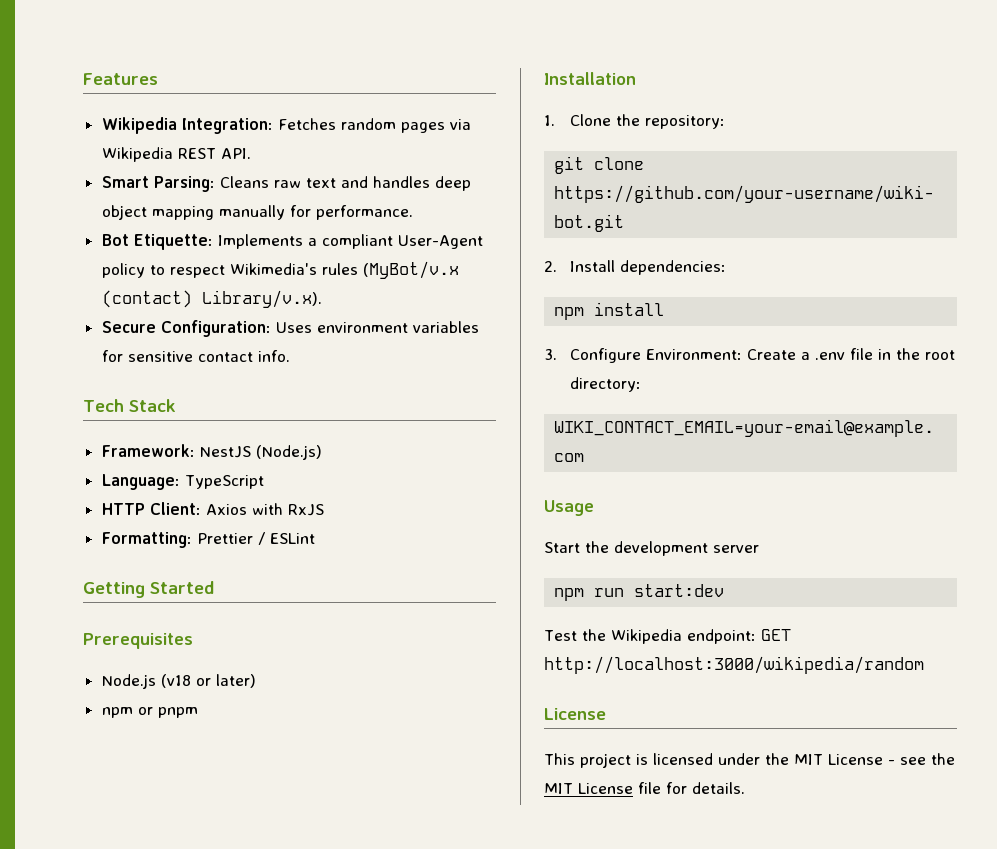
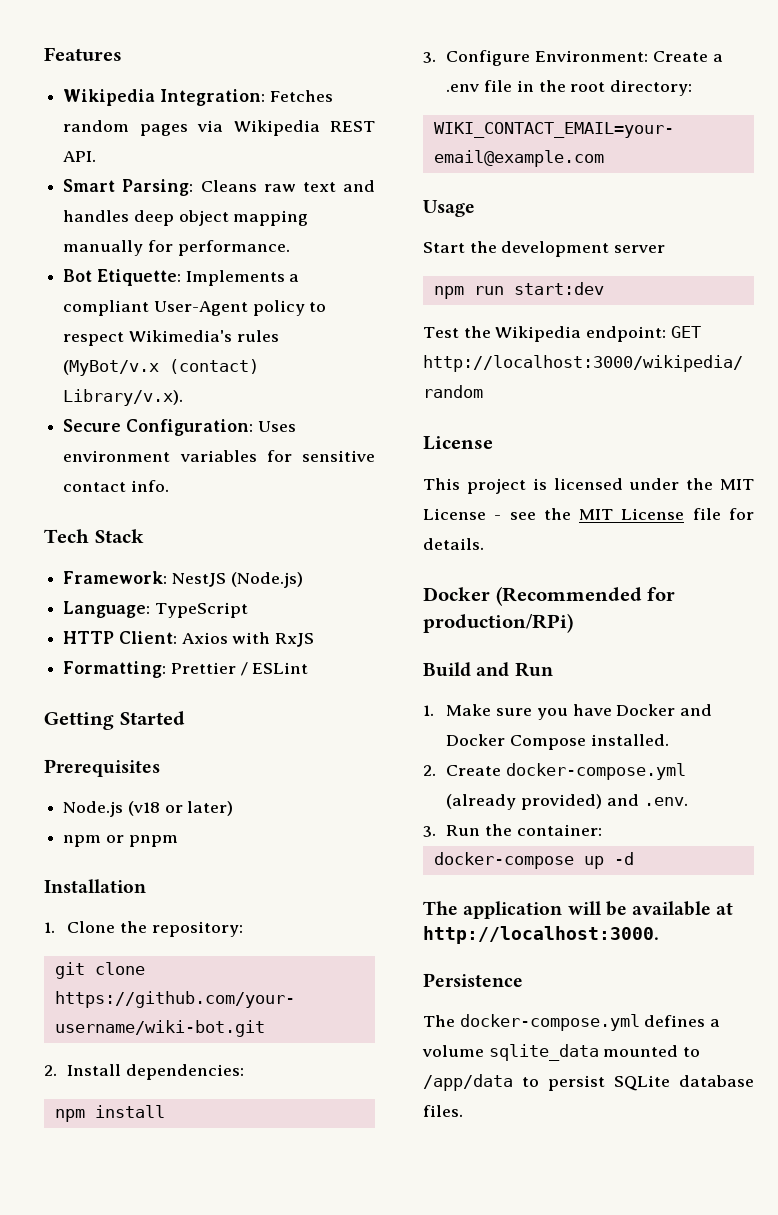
(745, 788) none -> [423,586,676,606] [423,613,573,633] [423,662,553,677] [423,704,713,720] [446,734,669,750] [423,763,687,780] [446,794,688,810] [423,824,602,837] [433,852,634,869] [423,901,734,919] [423,926,659,944] [423,973,523,987] [423,1014,721,1031] [422,1044,701,1061] [423,1074,754,1091] [423,1105,463,1117] // Docker (Recommended for production/RPi) // Build and Run // 1. Make sure you have Docker and Docker Compose installed. // 2. Create docker-compose.yml (already provided) and .env. // 3. Run the container: // docker-compose up -d // The application will be available at http://localhost:3000. // Persistence // The docker-compose.yml defines a volume sqlite_data mounted to /app/data to persist SQLite database files.

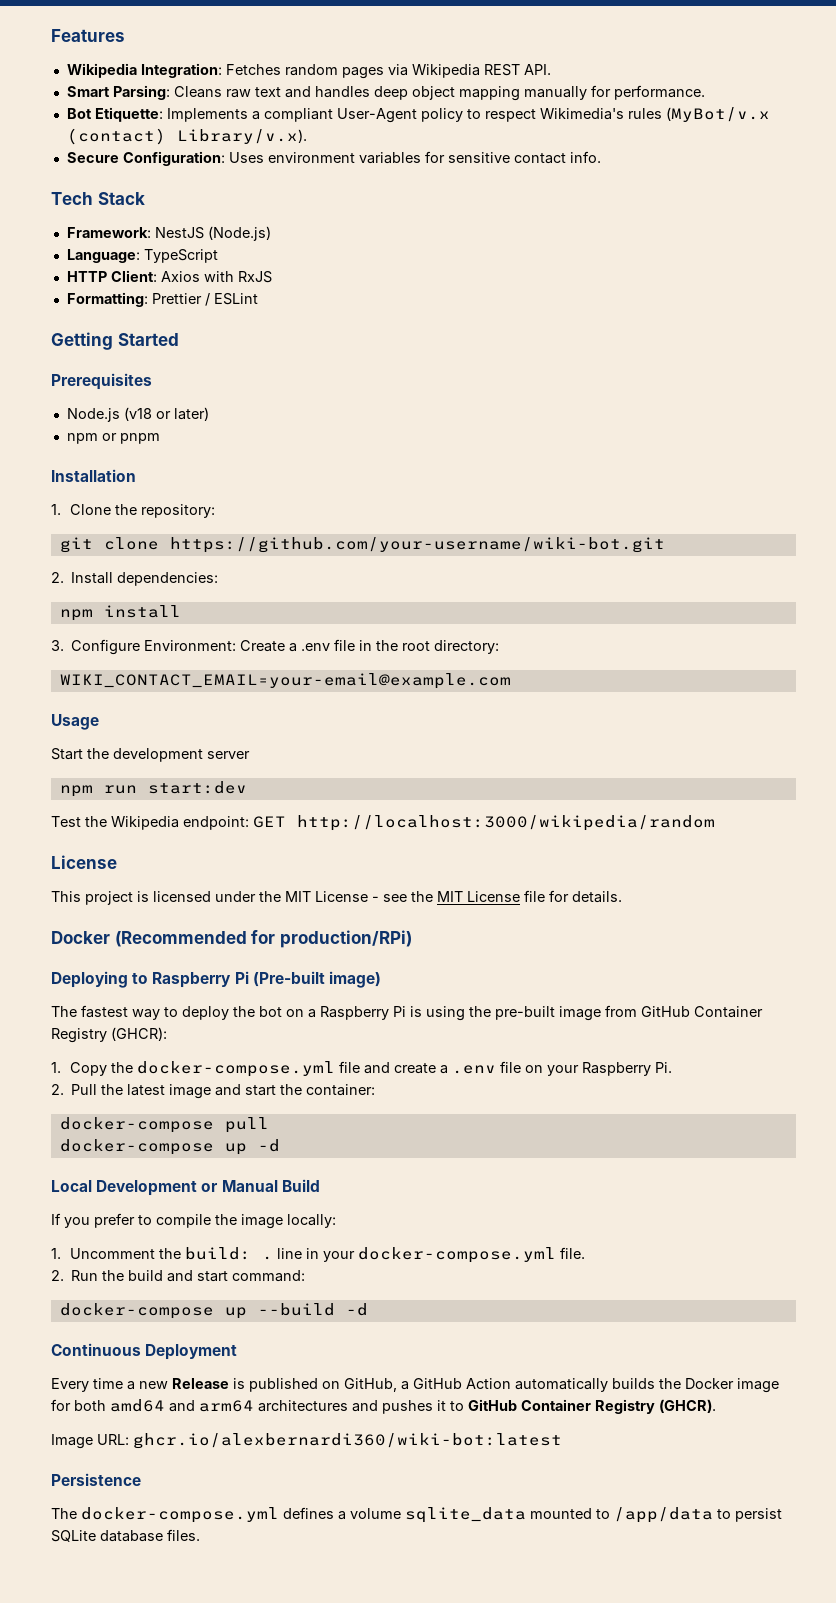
[423,662,553,677] [423,704,713,720] [446,734,669,750] [423,763,687,780] [446,794,688,810] [423,825,481,837] Build and Run // 1. Make sure you have Docker and Docker Compose installed. // 2. Create docker-compose.yml (already provided) and .env. // 3. Run -> [51,971,381,988] [51,1005,763,1021] [51,1027,167,1043] [51,1061,672,1077] [51,1084,277,1099] Deploying to Raspberry Pi (Pre-built image) // The fastest way to deploy the bot on a Raspberry Pi is using the pre-built image from GitHub Container Registry (GHCR): // 1. Copy the docker-compose.yml file and create a .env file on your Raspberry Pi. // 2. Pull the latest image and start
(602, 830) none -> [59,1117,269,1133] // docker-compose pull
[423,901,734,919] [423,926,659,944] The application will be available at http://localhost:3000. -> [51,1179,320,1196] [51,1213,336,1229] [51,1247,585,1263] [51,1270,306,1282] [59,1303,368,1319] [51,1343,238,1360] [51,1378,779,1393] [51,1399,716,1414] [51,1433,562,1449] Local Development or Manual Build // If you prefer to compile the image locally: // 1. Uncomment the build: . line in your docker-compose.yml file. // 2. Run the build and start command: // docker-compose up --build -d // Continuous Deployment // Every time a new Release is published on GitHub, a GitHub Action automatically builds the Docker image for both amd64 and arm64 architectures and pushes it to GitHub Container Registry (GHCR). // Image URL: ghcr.io/alexbernardi360/wiki-bot:latest

